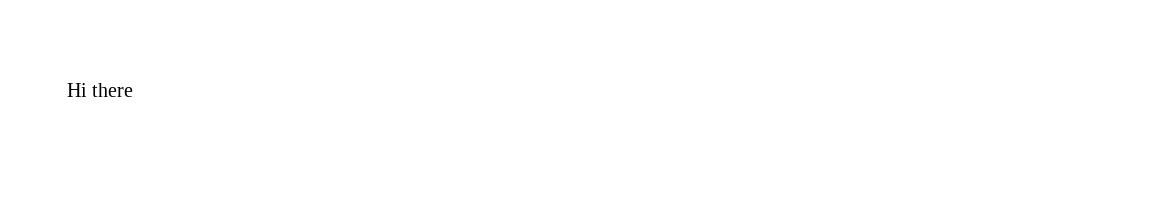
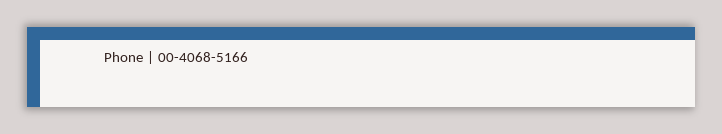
[67,83,134,97] Hi there -> [104,51,248,64] Phone | 00-4068-5166

